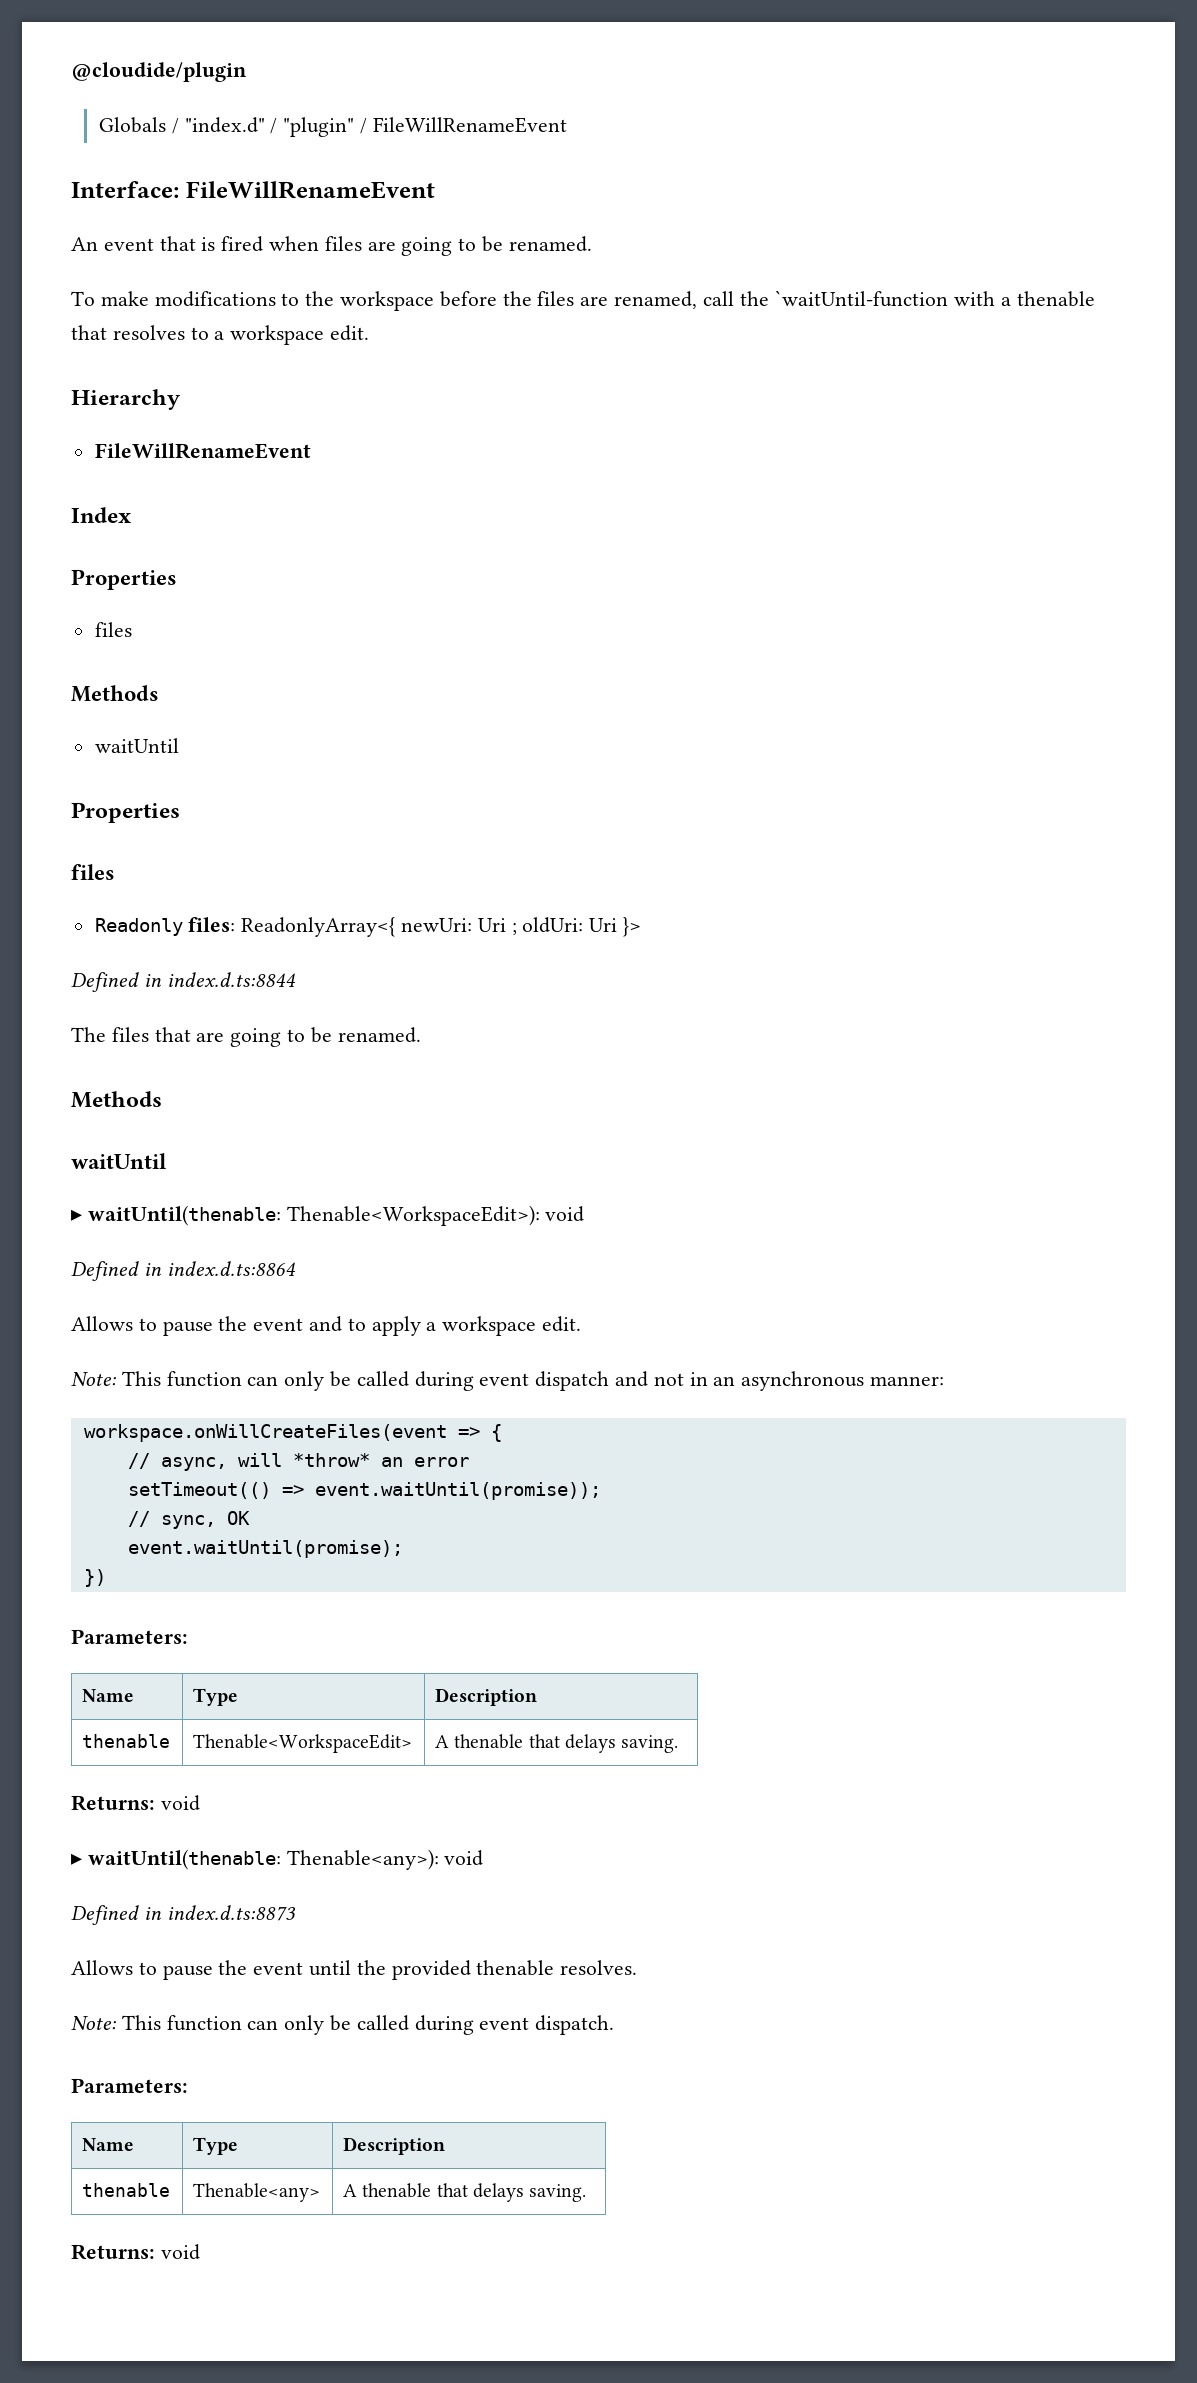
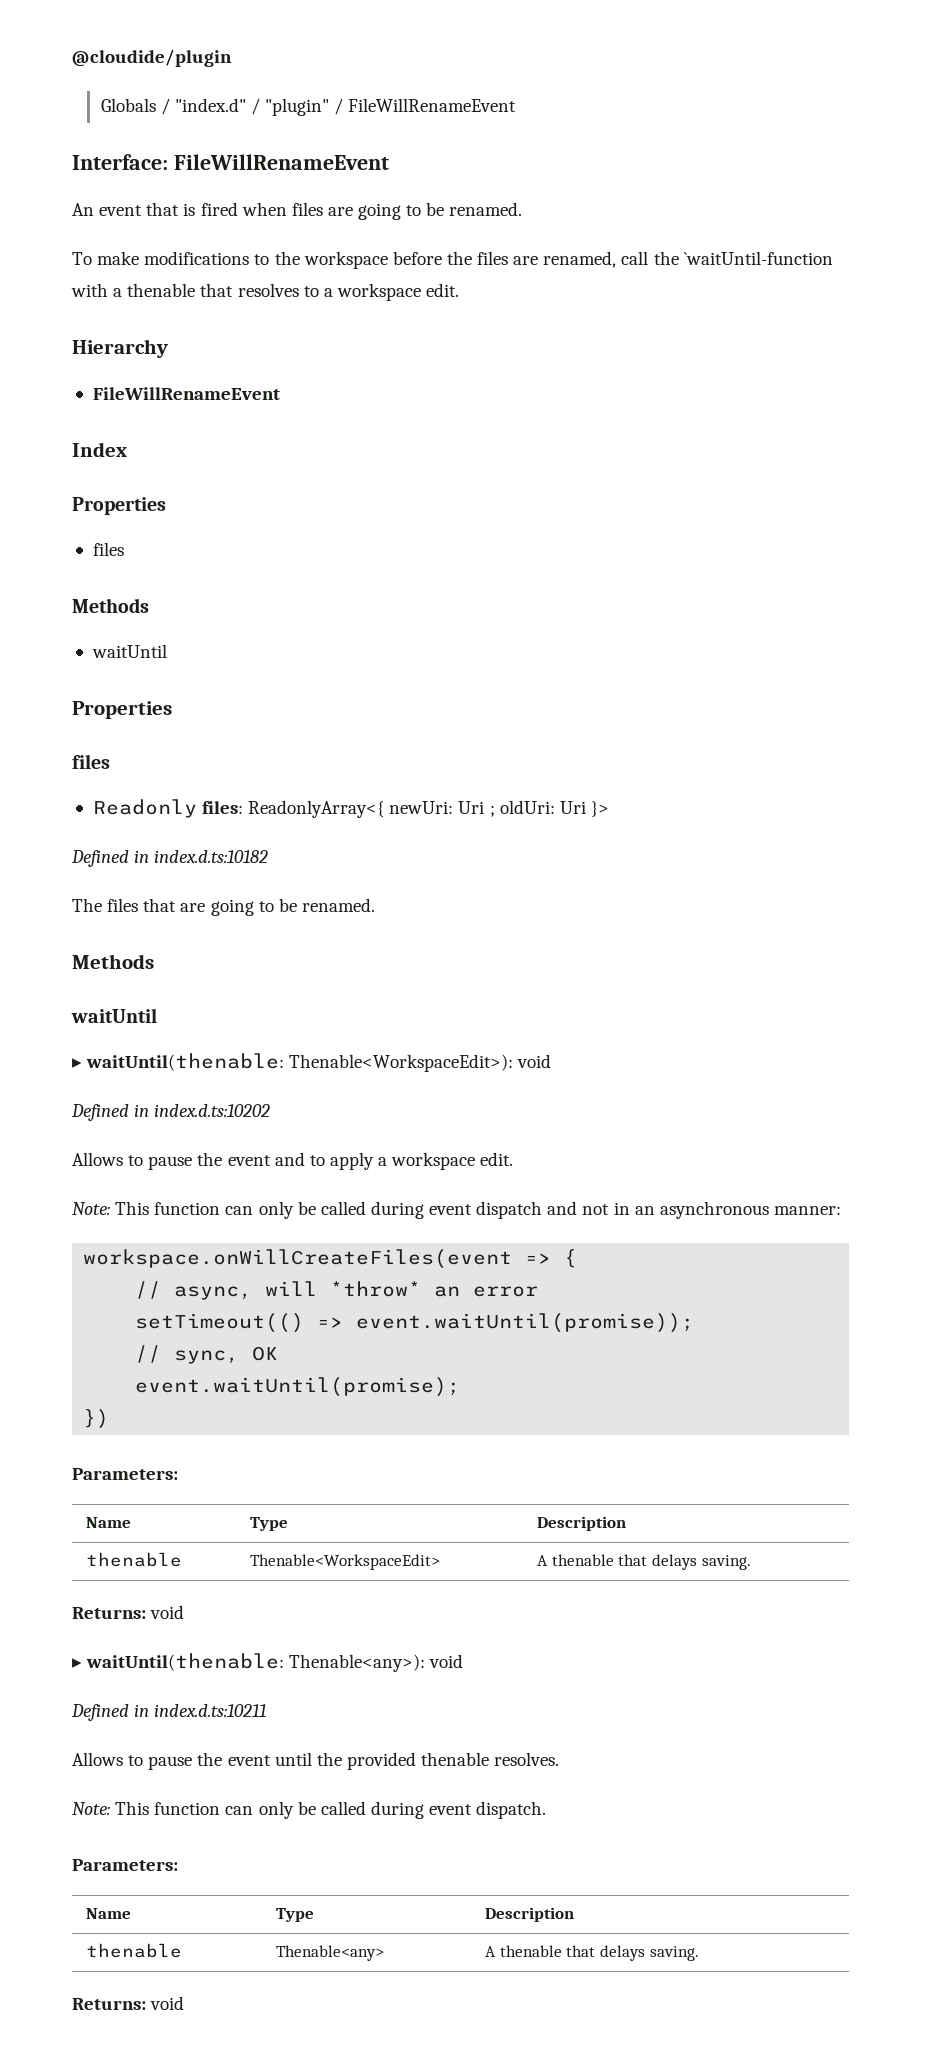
[166,972,296,987] index.d.ts:8844 -> [154,850,269,863] index.d.ts:10182
[166,1261,296,1276] index.d.ts:8864 -> [154,1104,271,1117] index.d.ts:10202
[166,1905,296,1921] index.d.ts:8873 -> [154,1704,267,1717] index.d.ts:10211

